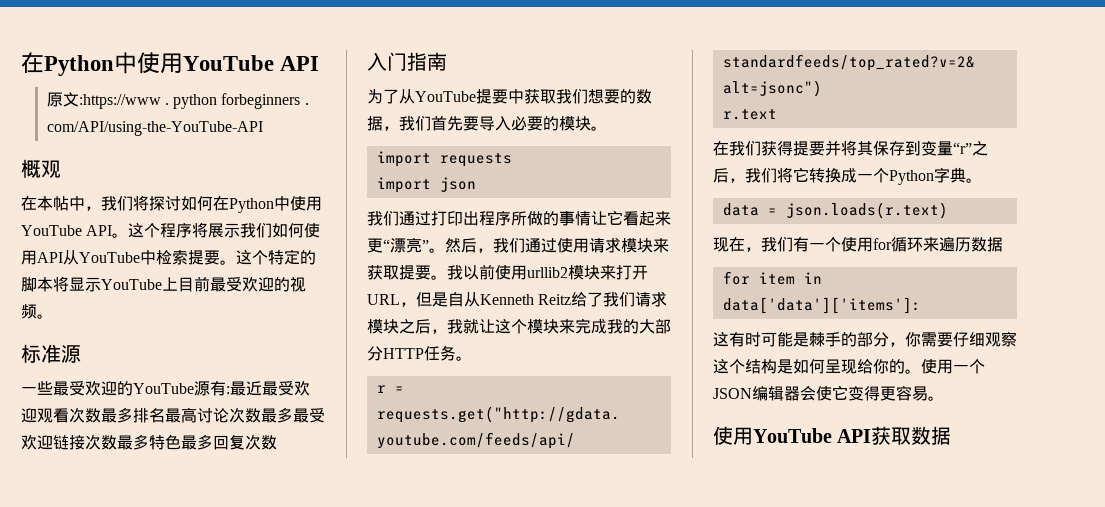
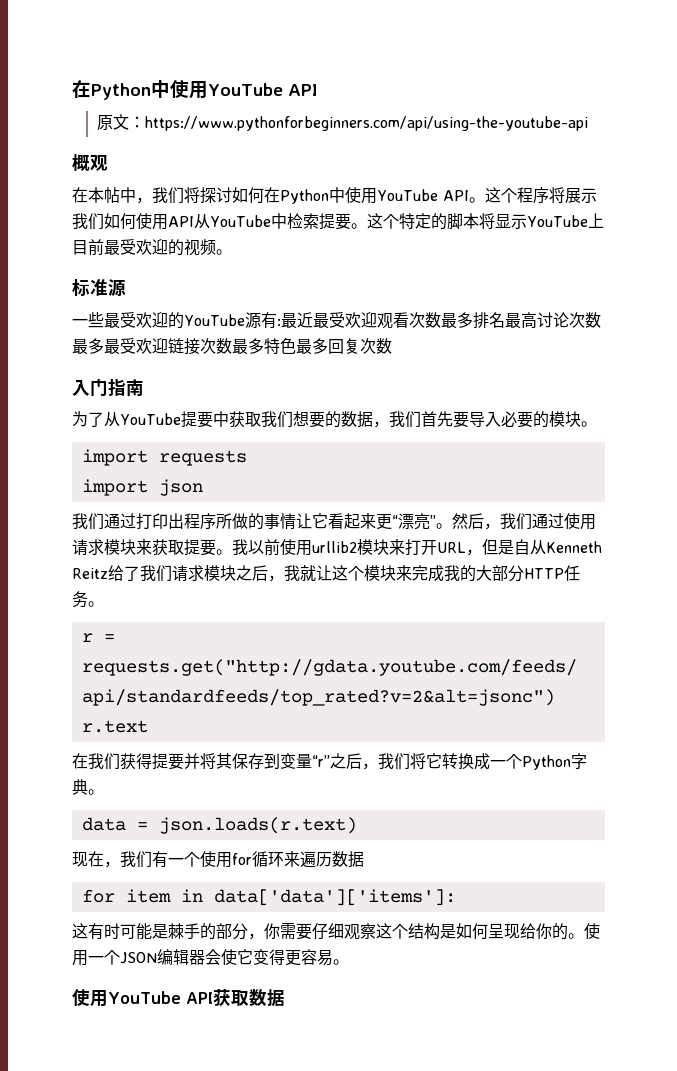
[78,93,309,109] [46,121,263,136] :https://www . python forbeginners . com/API/using-the-YouTube-API -> [129,116,589,131] ：https://www.pythonforbeginners.com/api/using-the-youtube-api

